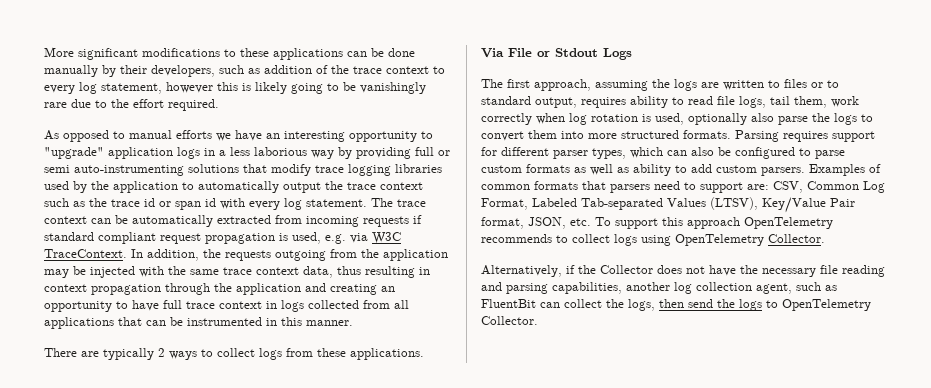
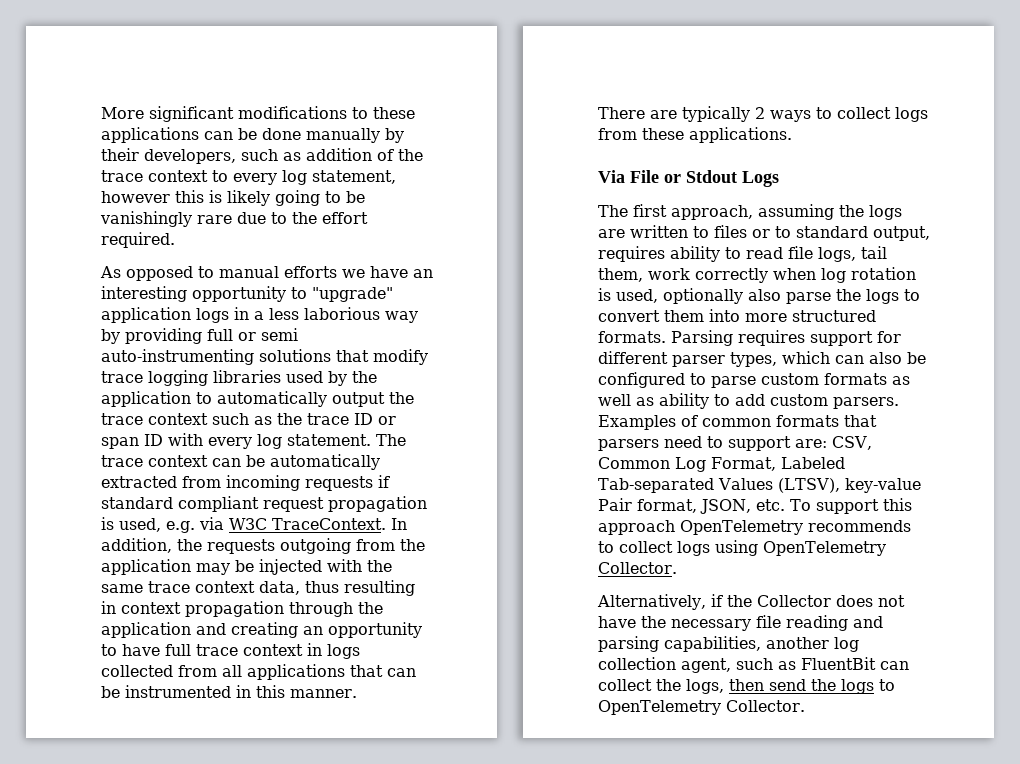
[144,198,155,207] id -> [354,413,373,425] ID
[205,198,216,207] id -> [144,434,163,446] ID
[762,197,826,213] Key/Value -> [844,478,921,493] key-value

